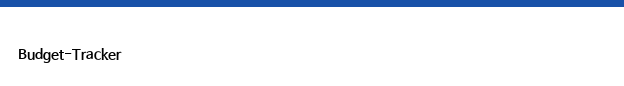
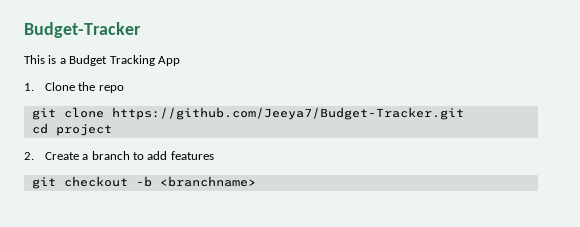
(122, 55) none -> [24,55,180,66] [24,82,124,93] [31,107,464,120] [31,123,112,136] [24,151,214,160] [31,176,256,189] // This is a Budget Tracking App // 1. Clone the repo // git clone https://github.com/Jeeya7/Budget-Tracker.git // cd project // 2. Create a branch to add features // git checkout -b <branchname>

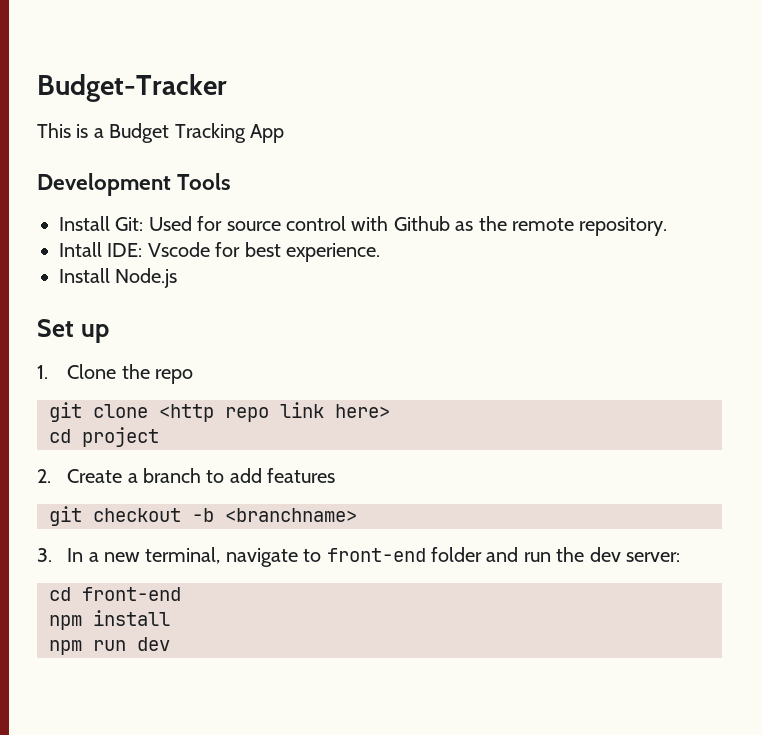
(180, 61) none -> [37,173,232,196] [59,216,668,236] [59,242,380,262] [59,268,178,288] [37,319,109,343] // Development Tools // Install Git: Used for source control with Github as the remote repository. // Intall IDE: Vscode for best experience. // Install Node.js // Set up
[111,107,464,120] https://github.com/Jeeya7/Budget-Tracker.git -> [159,402,390,422] <http repo link here>
(256, 181) none -> [37,547,680,567] [49,587,181,601] [49,610,170,630] [49,637,170,655] // 3. In a new terminal, navigate to front-end folder and run the dev server: // cd front-end // npm install // npm run dev

